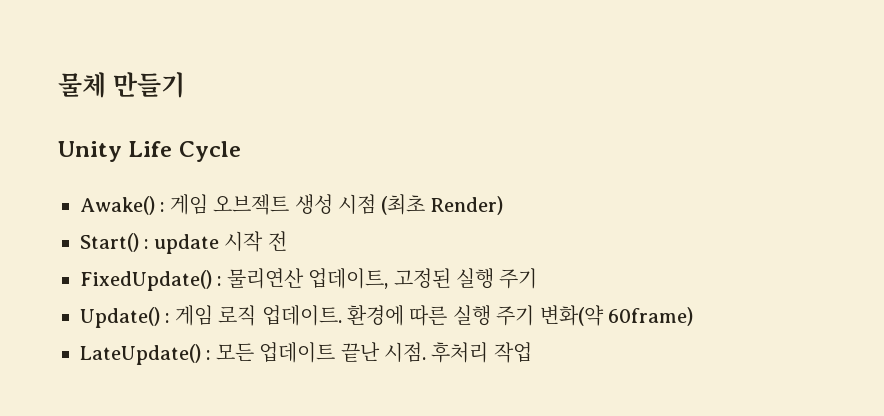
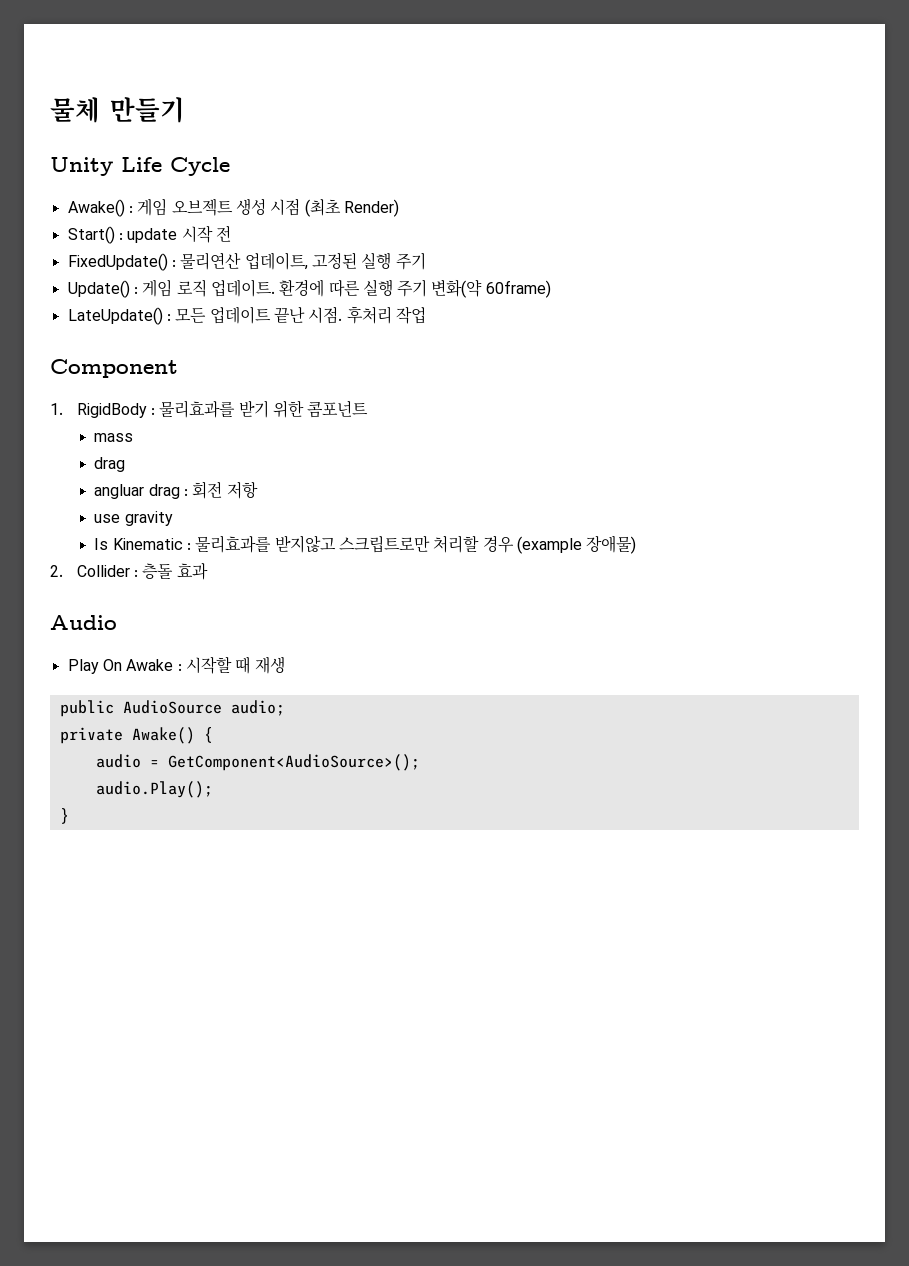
(532, 352) none -> [50,359,178,378] [50,400,369,418] [94,433,134,442] [94,457,126,472] [94,481,258,499] [94,511,173,526] [94,535,637,554] [50,563,208,580] [50,615,117,630] [67,656,285,674] [59,700,285,717] [59,727,213,744] [95,754,420,771] [95,781,213,798] [59,808,69,824] // Component // 1. RigidBody : 물리효과를 받기 위한 콤포넌트 // mass // drag // angluar drag : 회전 저항 // use gravity // Is Kinematic : 물리효과를 받지않고 스크립트로만 처리할 경우 (example 장애물) // 2. Collider : 층돌 효과 // Audio // Play On Awake : 시작할 때 재생 // public AudioSource audio; // private Awake() { // audio = GetComponent<AudioSource>(); // audio.Play(); // }

